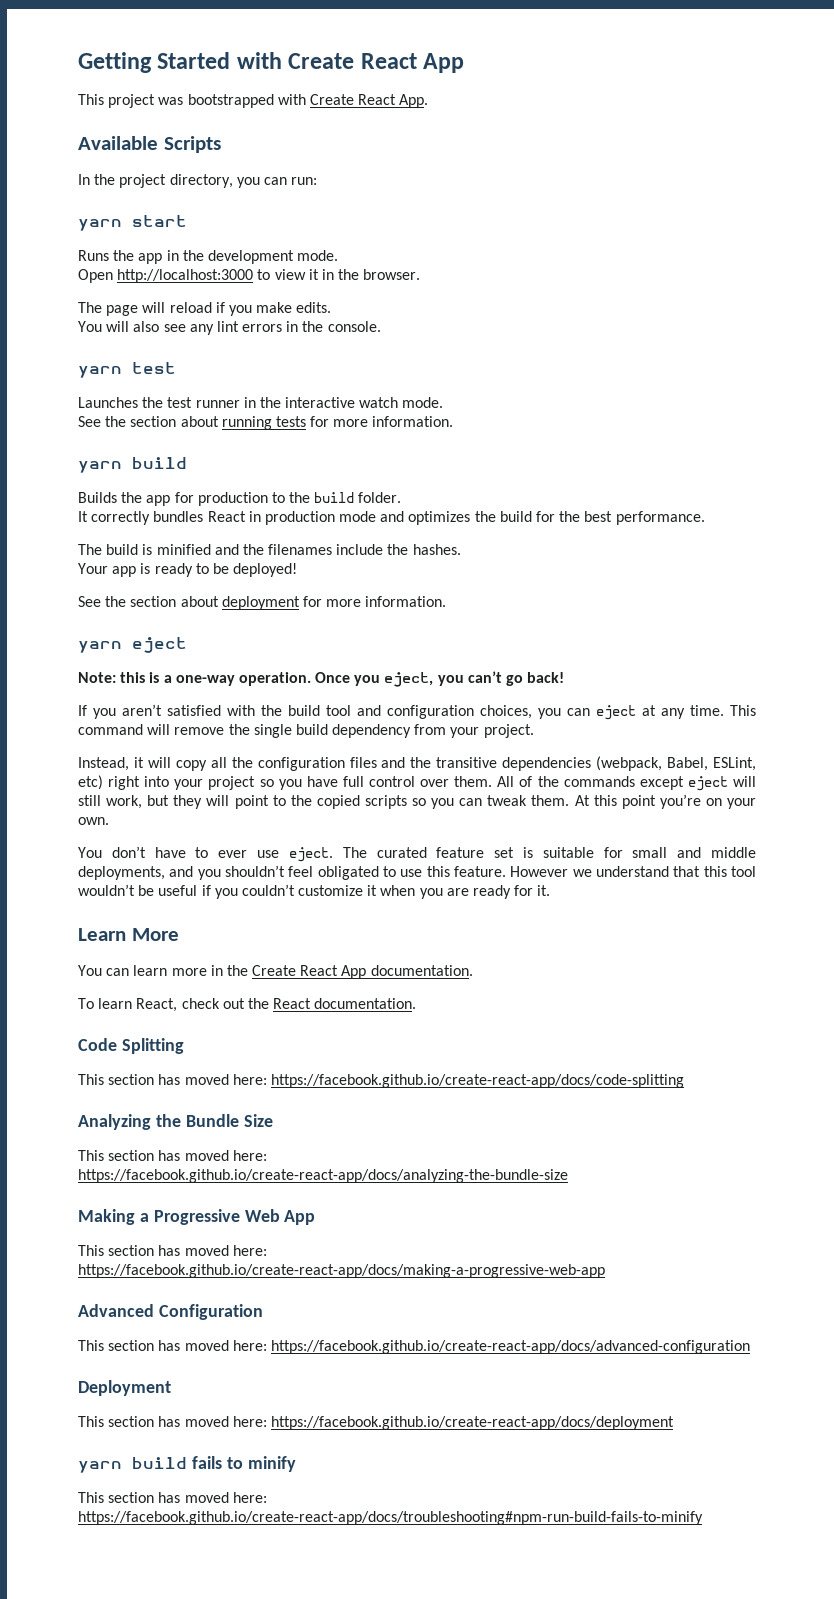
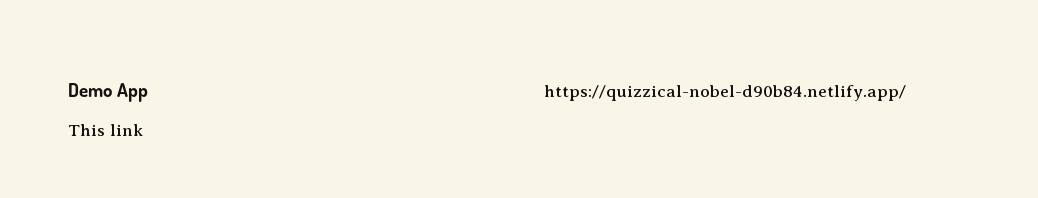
[78,52,465,73] [78,94,429,108] [78,136,221,153] [78,174,318,188] [78,215,187,231] [78,250,339,264] [78,269,421,283] [78,302,332,316] [78,321,381,335] [78,362,176,378] [78,397,444,408] [78,416,454,430] [78,457,187,473] [78,492,402,506] [78,511,705,525] [78,544,461,555] [78,563,298,577] [78,596,447,610] [78,637,187,653] [78,671,565,687] [78,704,756,720] [78,724,534,738] [78,756,757,771] [78,775,756,791] [78,794,757,809] [78,817,109,825] [78,846,756,862] [78,865,756,880] [78,884,551,899] [78,928,179,941] [78,965,473,979] [78,998,417,1012] [78,1038,184,1054] [78,1074,684,1088] [78,1114,273,1130] [78,1150,267,1161] [78,1169,568,1183] [78,1209,316,1225] [78,1245,267,1256] [78,1264,605,1278] [78,1304,263,1320] [78,1340,750,1354] [78,1380,171,1396] [78,1416,674,1430] [78,1456,296,1473] [78,1492,267,1503] [78,1511,703,1525] Getting Started with Create React App // This project was bootstrapped with Create React App. // Available Scripts // In the project directory, you can run: // yarn start // Runs the app in the development mode. // Open http://localhost:3000 to view it in the browser. // The page will reload if you make edits. // You will also see any lint errors in the console. // yarn test // Launches the test runner in the interactive watch mode. // See the section about running tests for more information. // yarn build // Builds the app for production to the build folder. // It correctly bundles React in production mode and optimizes the build for the best performance. // The build is minified and the filenames include the hashes. // Your app is ready to be deployed! // See the section about deployment for more information. // yarn eject // Note: this is a one-way operation. Once you eject, you can’t go back! // If you aren’t satisfied with the build tool and configuration choices, you can eject at any time. This command will remove the single build dependency from your project. // Instead, it will copy all the configuration files and the transitive dependencies (webpack, Babel, ESLint, etc) right into your project so you have full control over them. All of the commands except eject will still work, but they will point to the copied scripts so you can tweak them. At this point you’re on your own. // You don’t have to ever use eject. The curated feature set is suitable for small and middle deployments, and you shouldn’t feel obligated to use this feature. However we understand that this tool wouldn’t be useful if you couldn’t customize it when you are ready for it. // Learn More // You can learn more in the Create React App documentation. // To learn React, check out the React documentation. // Code Splitting // This section has moved here: https://facebook.github.io/create-react-app/docs/code-splitting // Analyzing the Bundle Size // This section has moved here: https://facebook.github.io/create-react-app/docs/analyzing-the-bundle-size // Making a Progressive Web App // This section has moved here: https://facebook.github.io/create-react-app/docs/making-a-progressive-web-app // Advanced Configuration // This section has moved here: https://facebook.github.io/create-react-app/docs/advanced-configuration // Deployment // This section has moved here: https://facebook.github.io/create-react-app/docs/deployment // yarn build fails to minify // This section has moved here: https://facebook.github.io/create-react-app/docs/troubleshooting#npm-run-build-fails-to-minify -> [68,83,149,102] [68,124,143,136] [544,85,906,101] Demo App // This link https://quizzical-nobel-d90b84.netlify.app/

